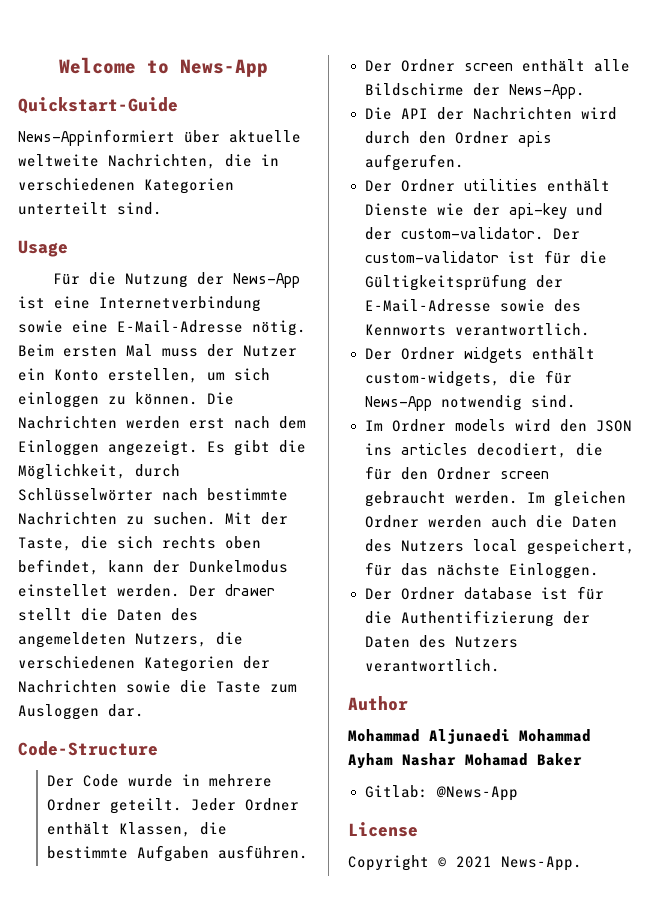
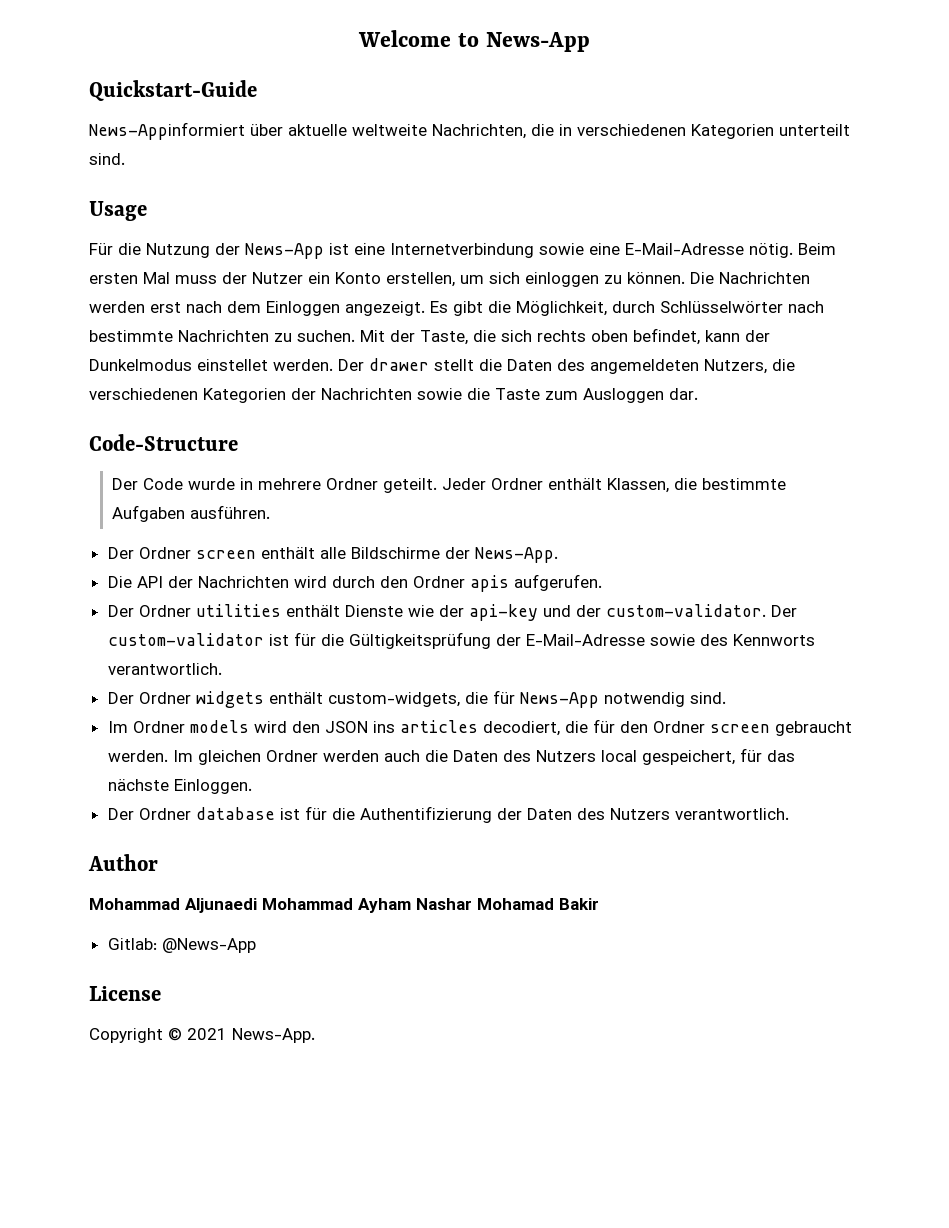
[537,753,582,766] Baker -> [559,898,599,910] Bakir

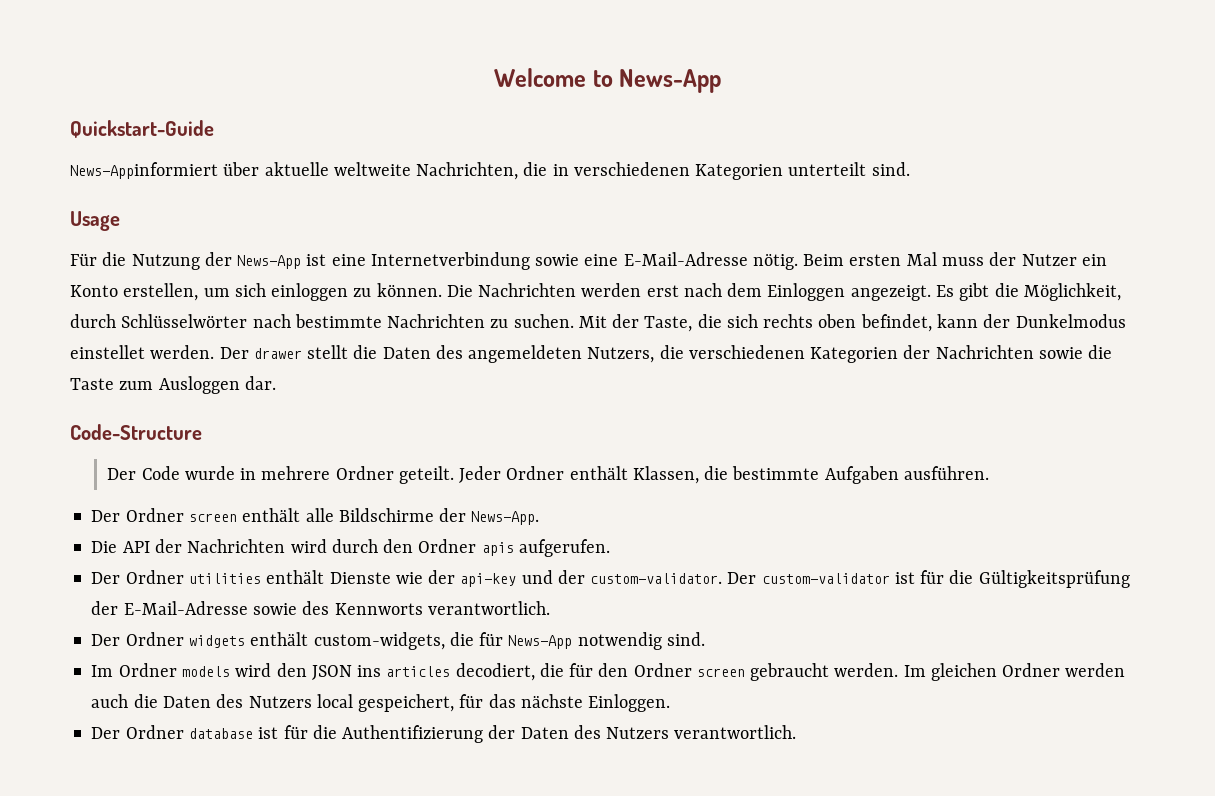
[88,854,158,871] [89,898,599,913] [107,938,256,953] [89,986,161,1001] [89,1027,315,1043] // Author // Mohammad Aljunaedi Mohammad Ayham Nashar Mohamad Bakir // Gitlab: @News-App // License // Copyright © 2021 News-App. -> (797, 732) none

